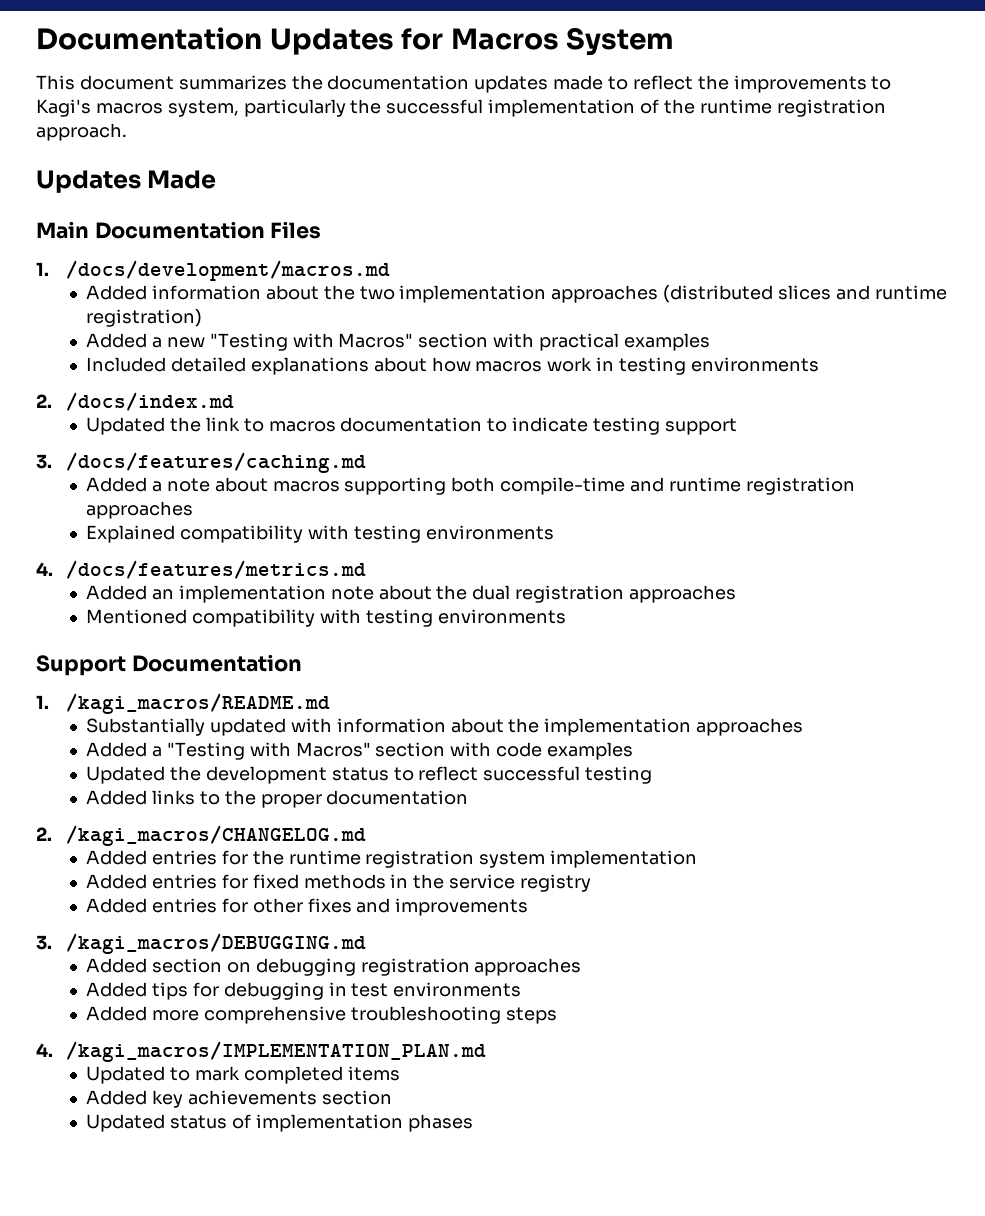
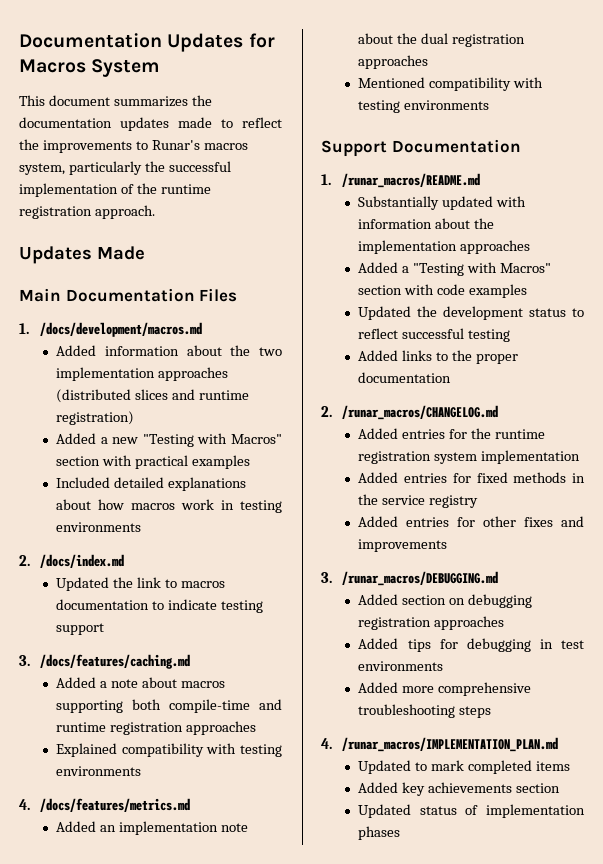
[36,99,91,117] Kagi's -> [151,140,200,150] Runar's
[66,693,331,714] /kagi_macros/README.md -> [342,173,481,188] /runar_macros/README.md
[66,825,367,846] /kagi_macros/CHANGELOG.md -> [342,405,499,420] /runar_macros/CHANGELOG.md
[66,933,367,954] /kagi_macros/DEBUGGING.md -> [342,571,499,586] /runar_macros/DEBUGGING.md
[66,1041,487,1062] /kagi_macros/IMPLEMENTATION_PLAN.md -> [342,737,559,752] /runar_macros/IMPLEMENTATION_PLAN.md

